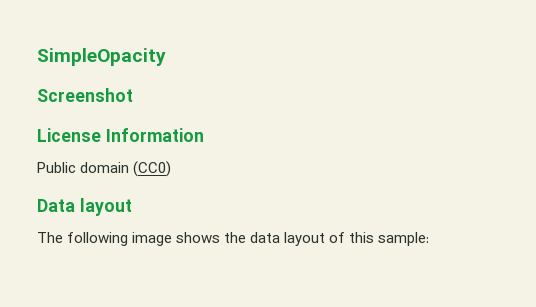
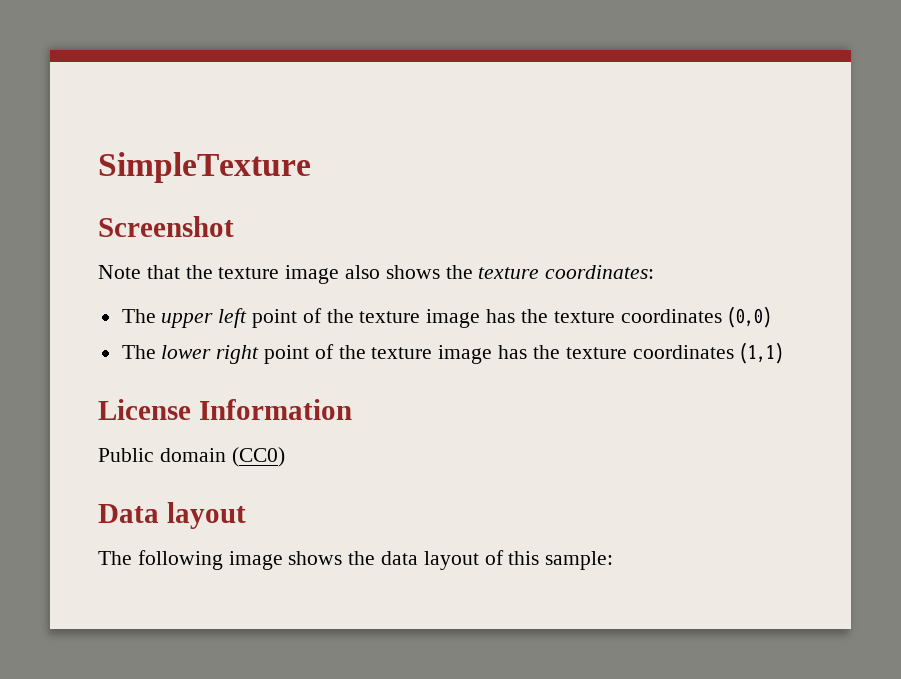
[37,48,166,66] SimpleOpacity -> [98,152,311,183] SimpleTexture
(133, 95) none -> [98,265,655,284] [121,306,773,328] [121,342,785,364] // Note that the texture image also shows the texture coordinates: // The upper left point of the texture image has the texture coordinates (0,0) // The lower right point of the texture image has the texture coordinates (1,1)

